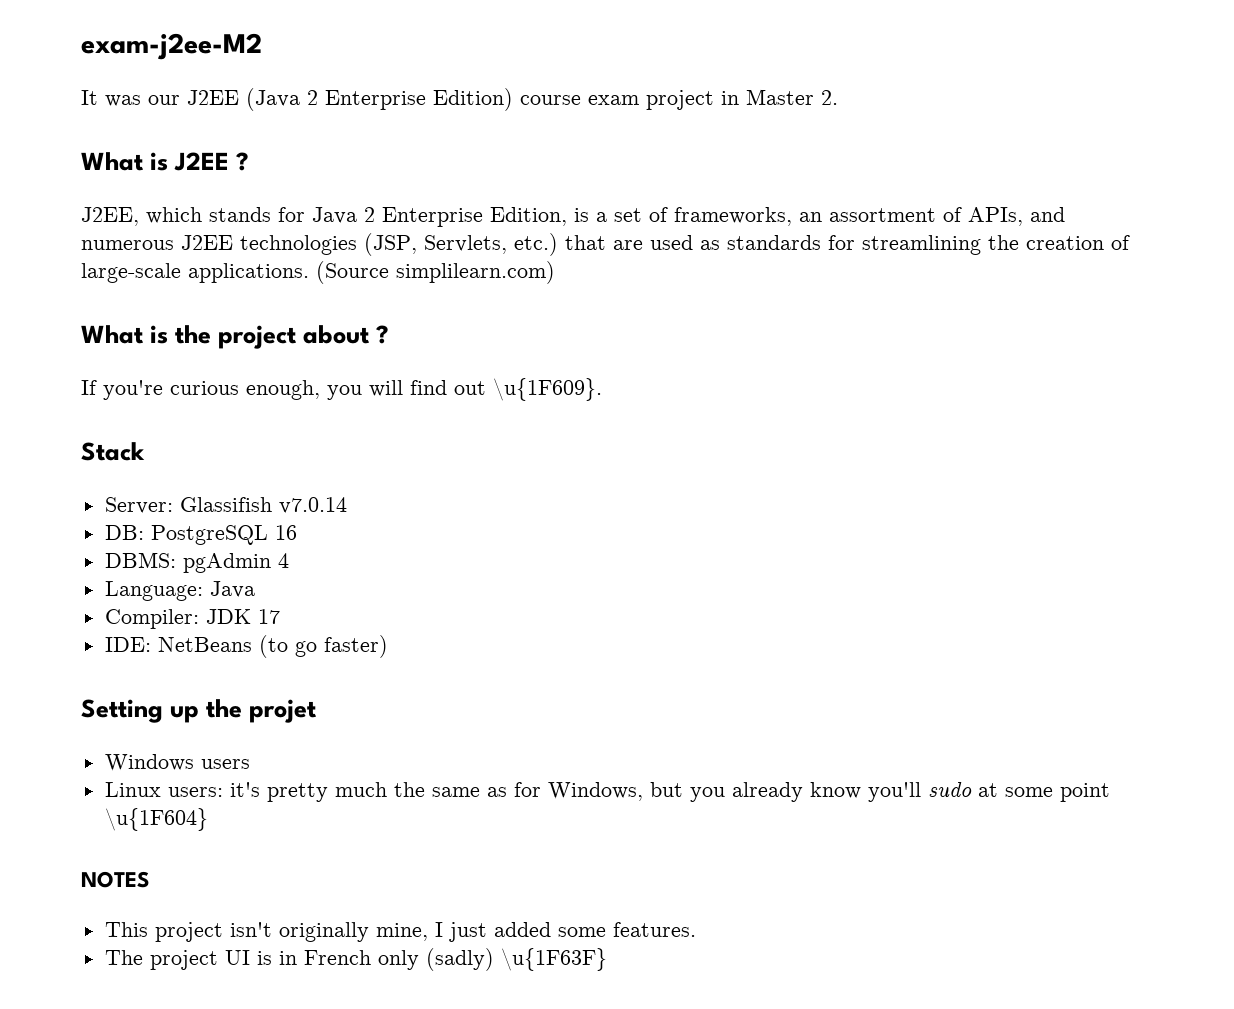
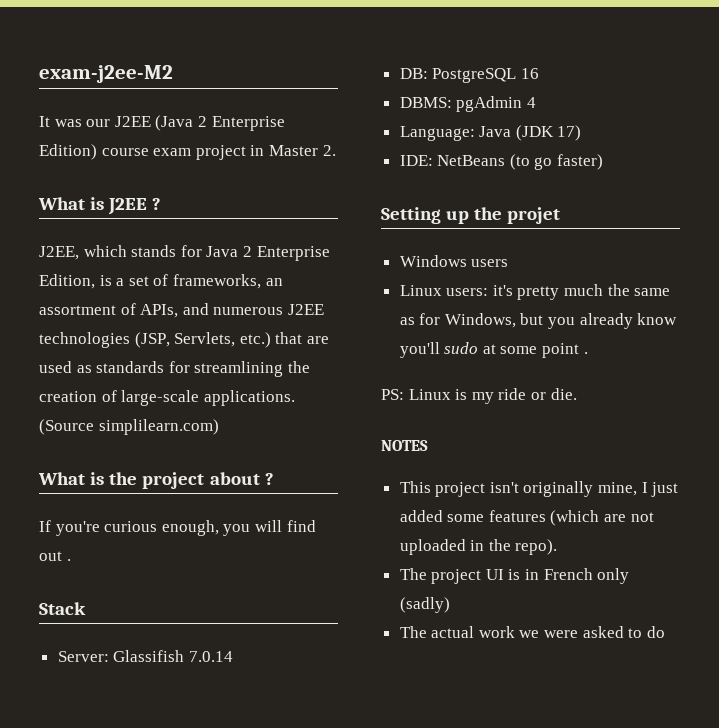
[493,378,602,401] \u{1F609}. -> [66,559,71,561] .
[278,497,347,514] v7.0.14 -> [188,651,233,662] 7.0.14
[104,609,280,629] // Compiler: JDK 17 -> [515,125,582,141] (JDK 17)
[104,808,208,831] \u{1F604} -> [583,352,588,354] [381,388,577,404] . // PS: Linux is my ride or die.
[612,922,696,937] features. -> [488,510,654,526] [399,539,558,555] features (which are not uploaded in the repo).
[500,948,607,971] \u{1F63F} -> [399,626,665,638] // The actual work we were asked to do

